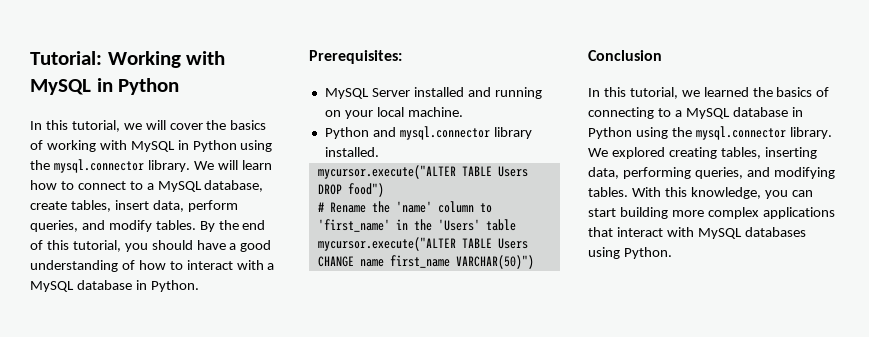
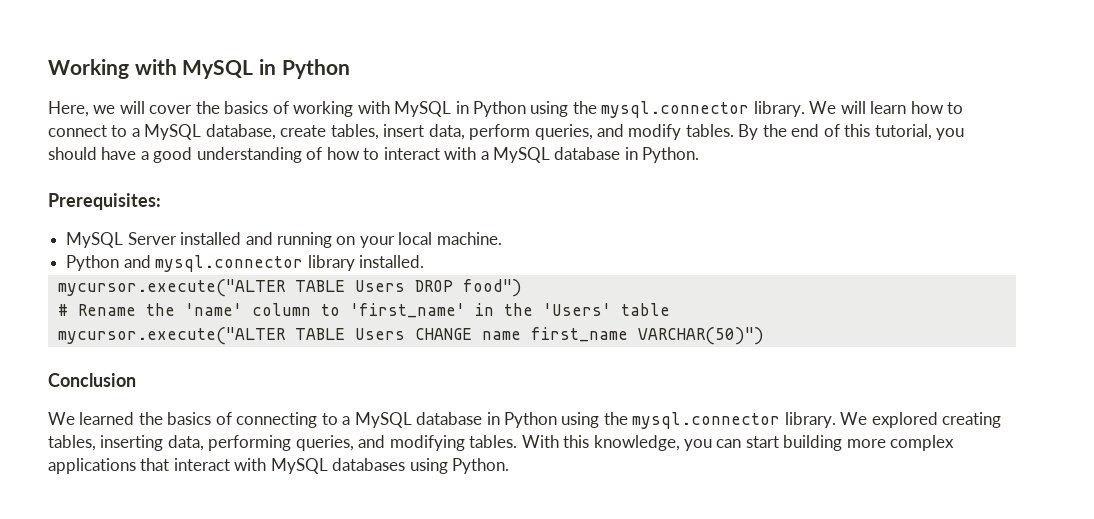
[30,51,102,65] Tutorial: -> (48, 69) none
[30,120,120,132] In this tutorial, -> [48,101,89,117] Here,
[588,87,700,99] In this tutorial, we -> [48,412,75,425] We

